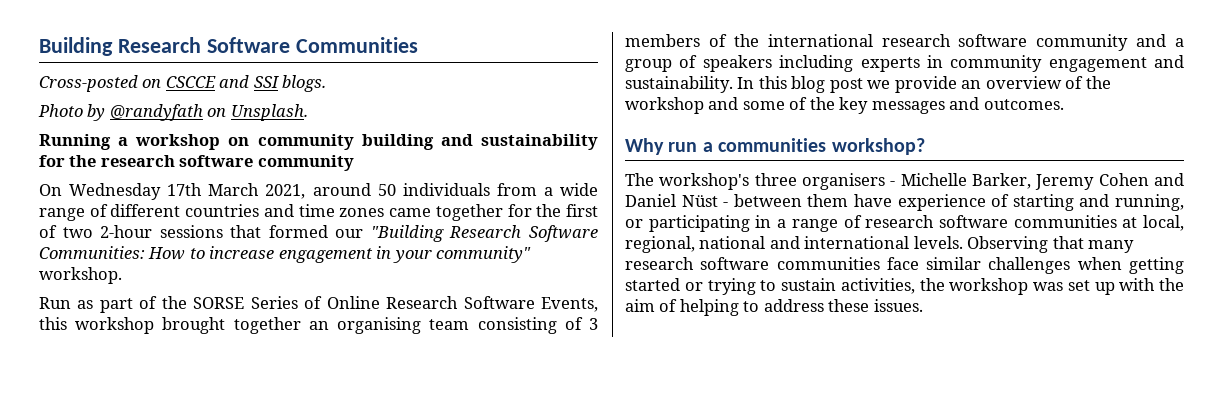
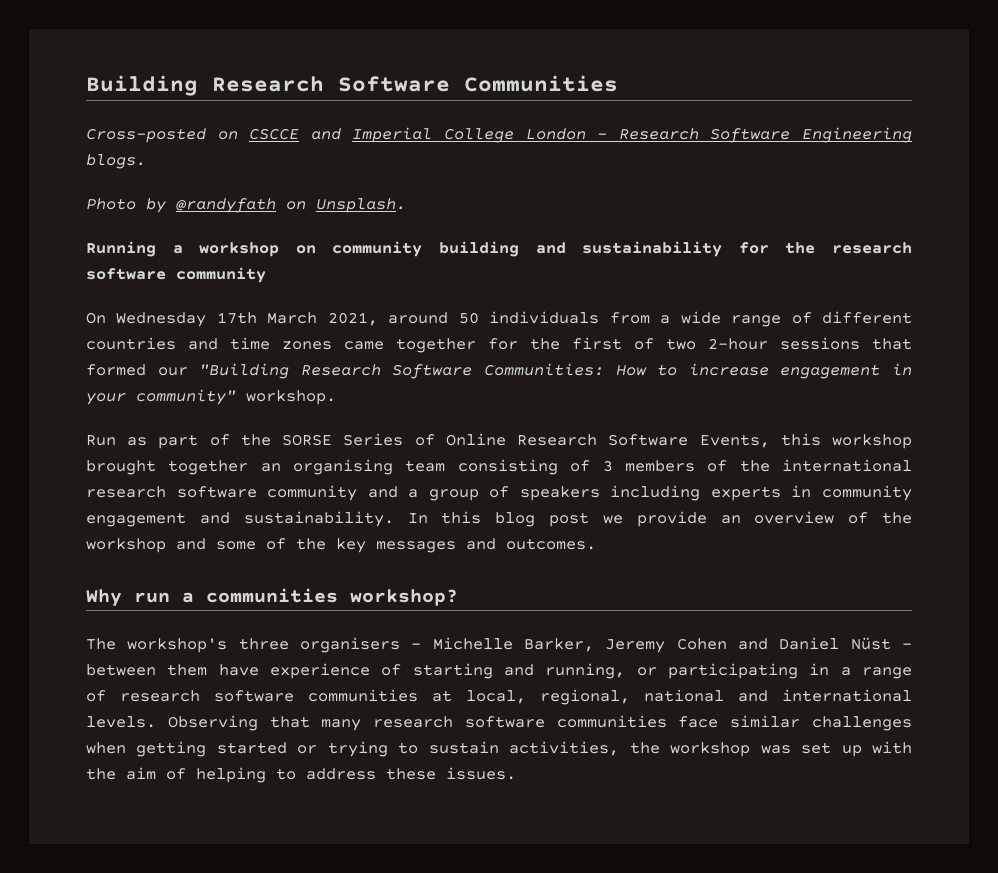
[253,76,279,88] SSI -> [352,127,913,143] Imperial College London - Research Software Engineering

